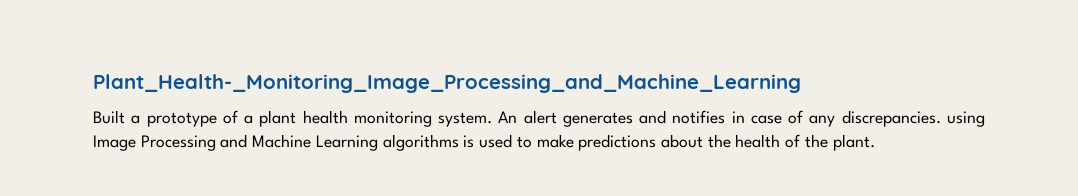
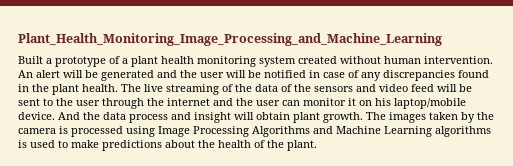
[93,74,801,93] Plant_Health-_Monitoring_Image_Processing_and_Machine_Learning -> [18,33,442,46] Plant_Health_Monitoring_Image_Processing_and_Machine_Learning
[438,110,941,127] system. An alert generates and notifies in case of any discrepancies. -> [259,56,493,67] [18,70,489,81] [18,84,472,95] [18,98,466,109] [18,112,494,123] [18,126,123,137] system created without human intervention. An alert will be generated and the user will be notified in case of any discrepancies found in the plant health. The live streaming of the data of the sensors and video feed will be sent to the user through the internet and the user can monitor it on his laptop/mobile device. And the data process and insight will obtain plant growth. The images taken by the camera is processed
(216, 143) none -> [252,126,310,137] Algorithms

